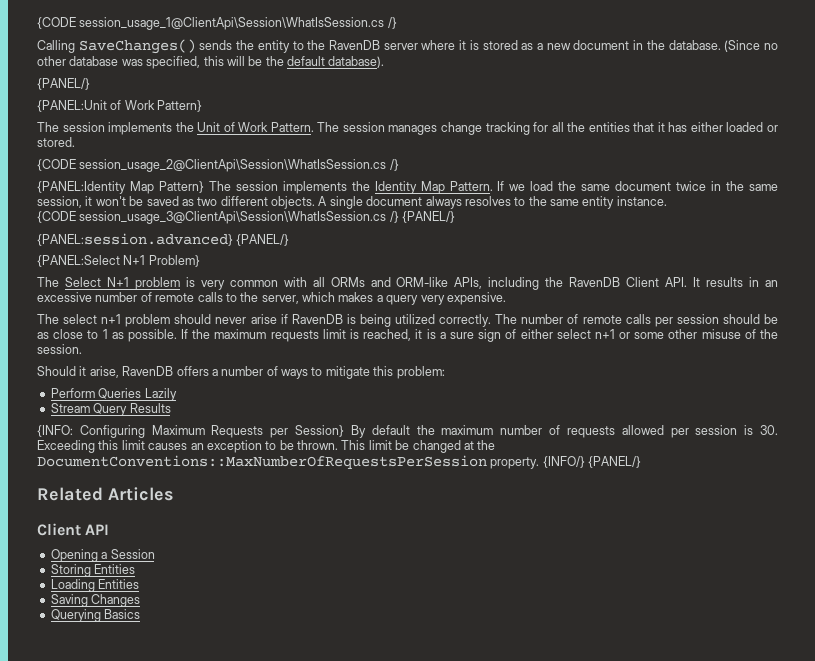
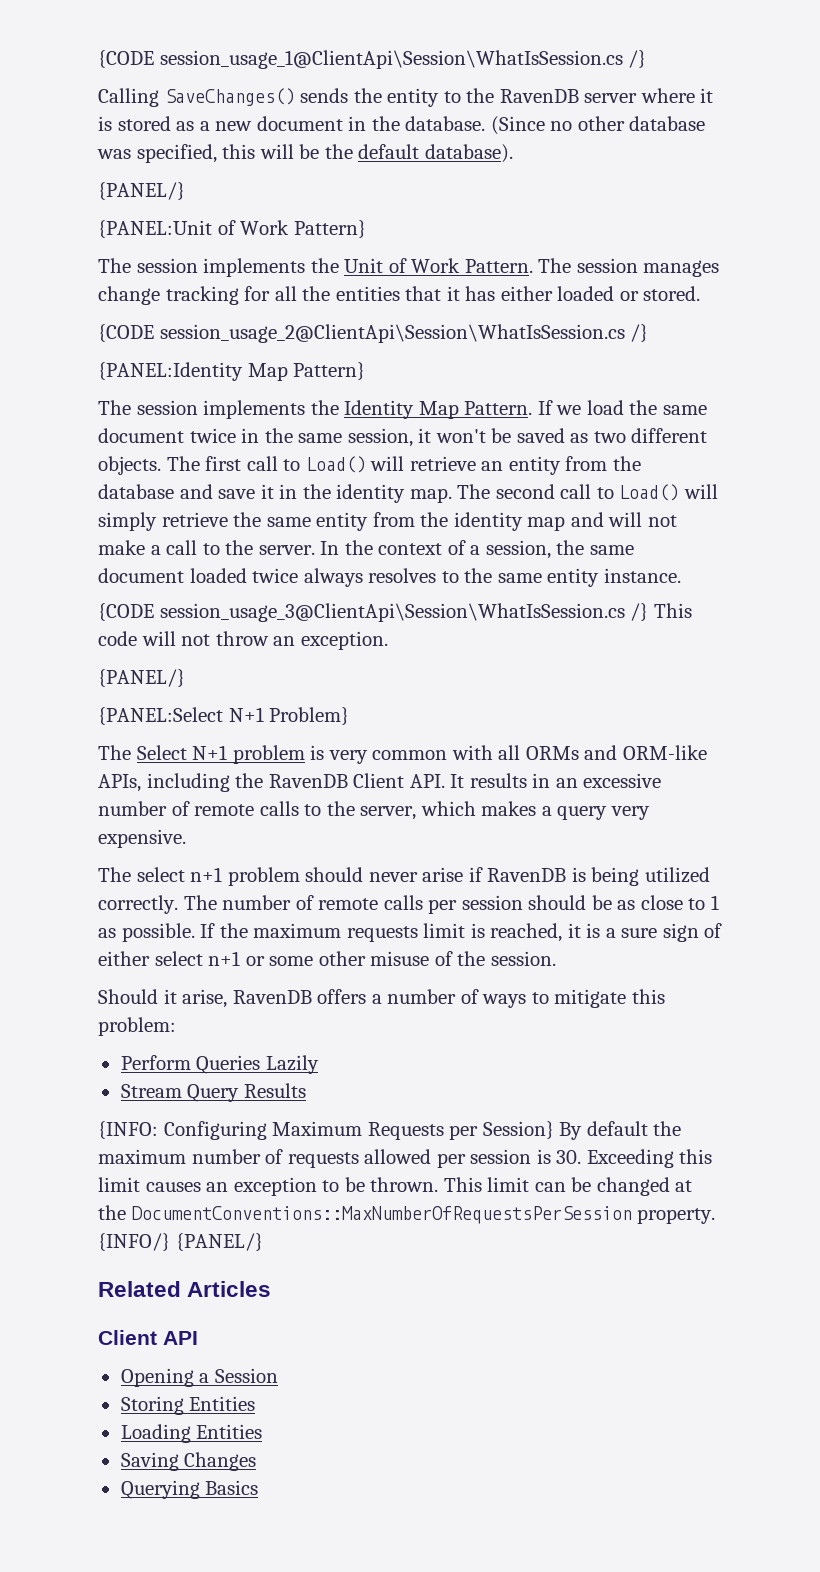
(204, 187) none -> (366, 371) //
[318,196,423,209] A single document -> [166,456,641,475] [98,484,718,503] [98,512,677,531] [98,540,634,559] [98,568,299,583] The first call to Load() will retrieve an entity from the database and save it in the identity map. The second call to Load() will simply retrieve the same entity from the identity map and will not make a call to the server. In the context of a session, the same document loaded twice
[402,211,456,223] [37,233,233,246] {PANEL/} // {PANEL:session.advanced} -> [653,603,692,618] [98,631,388,650] This code will not throw an exception. //
(392, 445) none -> [534,1182,566,1192] can

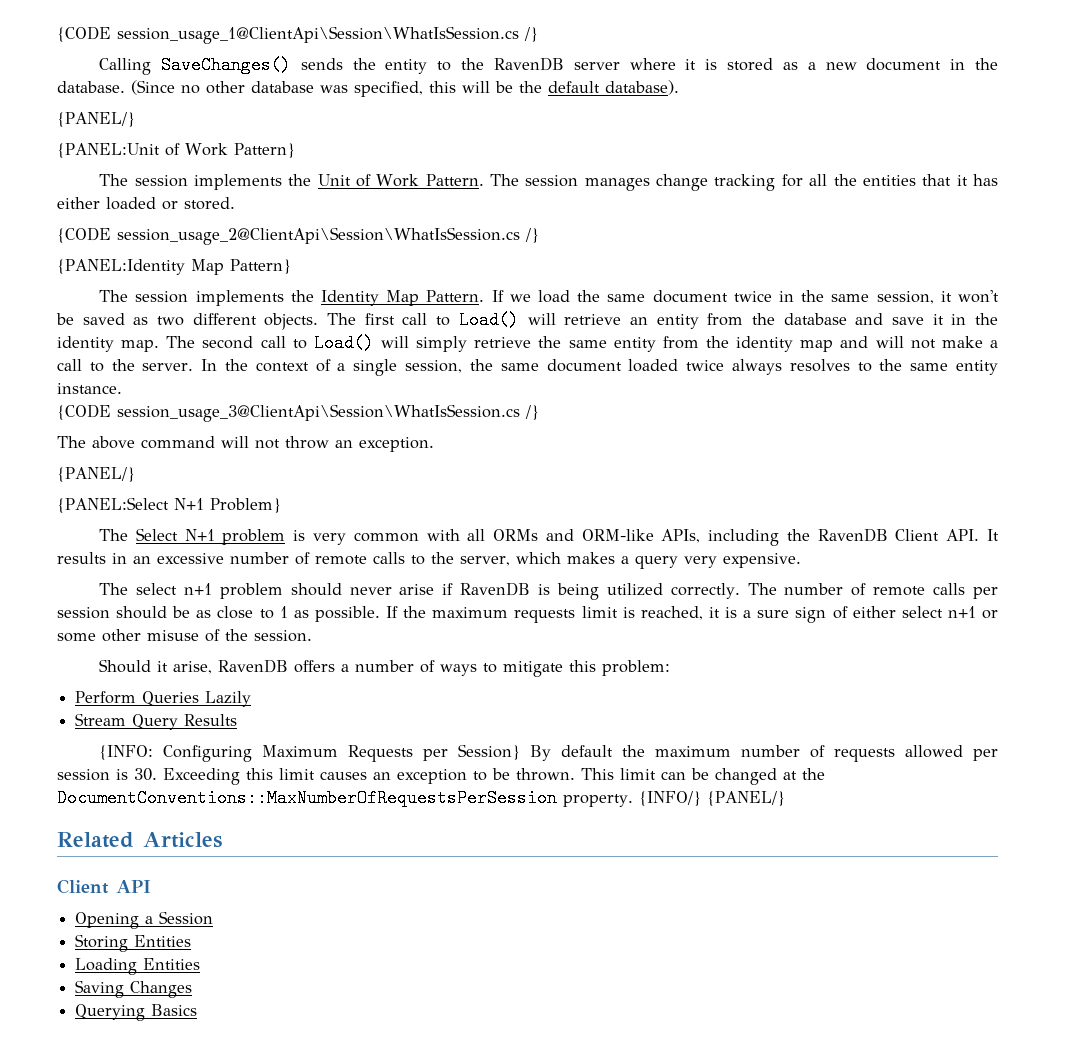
(481, 550) none -> [353,359,398,376] single
[653,603,692,618] [98,631,137,646] This code -> [57,436,215,449] // The above command

